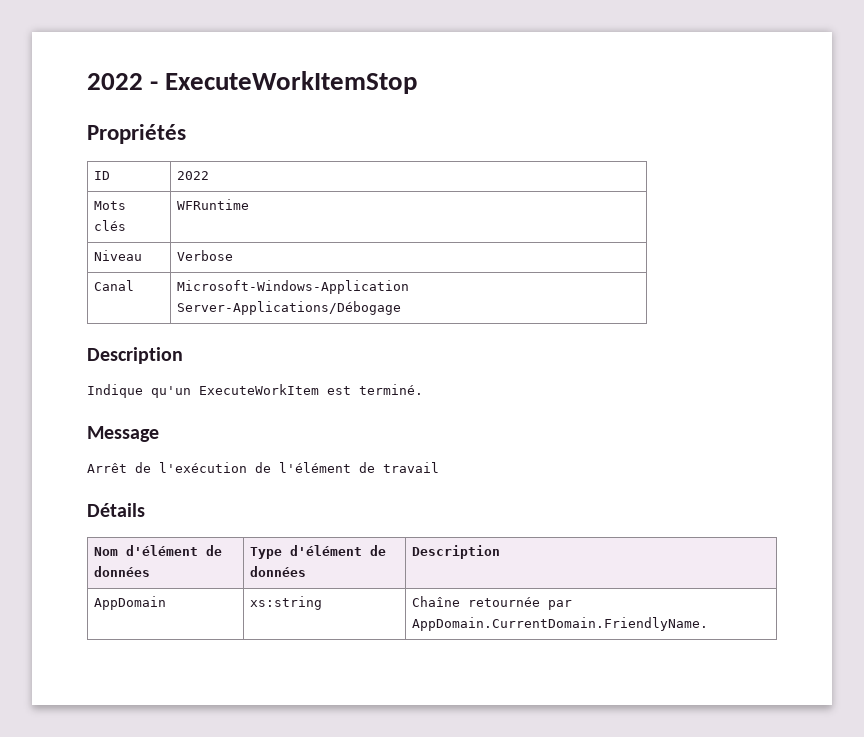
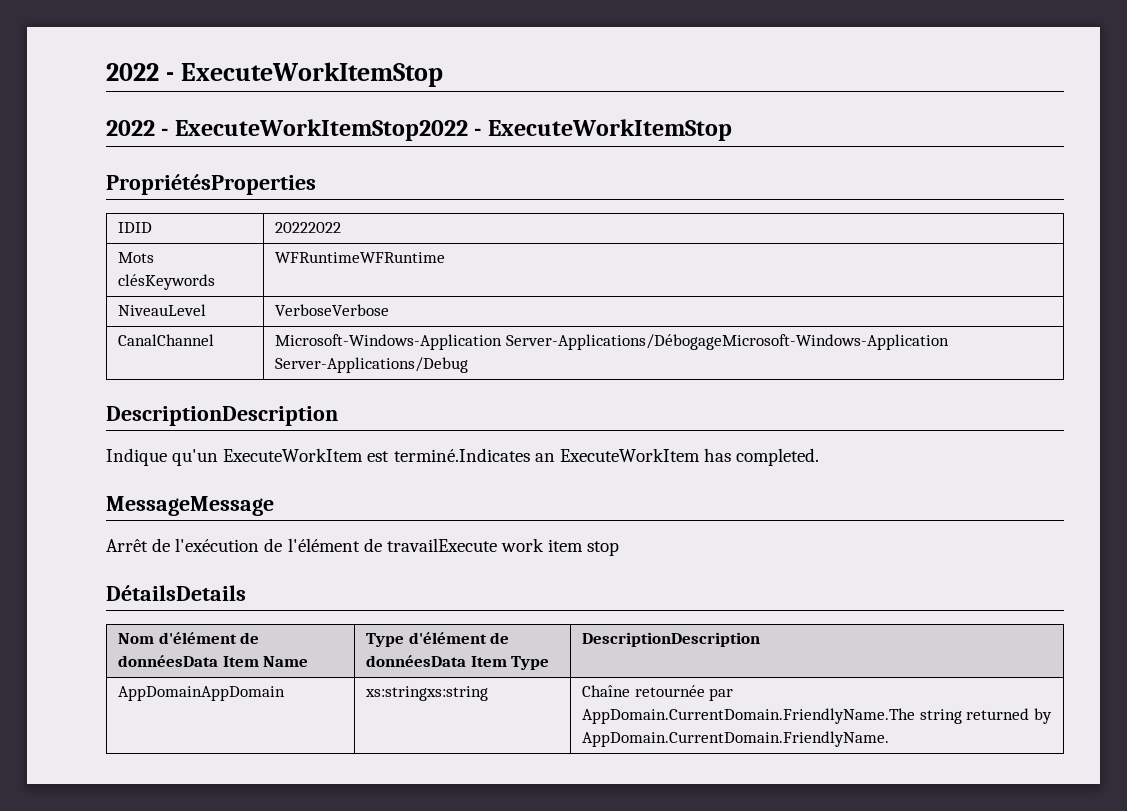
[87,124,186,144] [94,171,111,180] [177,171,210,180] [94,201,127,210] [94,220,127,231] [177,199,250,210] [94,250,143,261] [177,250,234,261] [94,280,135,291] [177,280,410,294] [177,301,402,315] [87,347,183,364] [87,384,423,398] [87,426,159,442] Propriétés // ID | 2022 // Mots clés | WFRuntime // Niveau | Verbose // Canal | Microsoft-Windows-Application Server-Applications/Débogage // Description // Indique qu'un ExecuteWorkItem est terminé. // Message -> [106,119,732,141] [106,174,316,195] [117,222,152,233] [274,222,341,233] [117,252,154,263] [117,274,215,290] [274,252,445,263] [117,304,206,316] [274,304,389,316] [117,334,214,346] [274,334,949,350] [274,357,468,373] [106,406,338,426] [106,448,820,466] [106,496,274,516] 2022 - ExecuteWorkItemStop2022 - ExecuteWorkItemStop // PropriétésProperties // IDID | 20222022 // Mots clésKeywords | WFRuntimeWFRuntime // NiveauLevel | VerboseVerbose // CanalChannel | Microsoft-Windows-Application Server-Applications/DébogageMicrosoft-Windows-Application Server-Applications/Debug // DescriptionDescription // Indique qu'un ExecuteWorkItem est terminé.Indicates an ExecuteWorkItem has completed. // MessageMessage
[383,462,439,473] [87,503,145,517] travail // Détails -> [386,538,620,556] [106,585,246,601] travailExecute work item stop // DétailsDetails
[94,566,151,577] données -> [117,655,309,667] donnéesData Item Name
[250,566,307,577] [412,545,501,559] [94,596,167,610] [250,596,323,610] données | Description // AppDomain | xs:string -> [365,655,550,670] [581,632,760,647] [117,686,285,701] [364,686,488,701] donnéesData Item Type | DescriptionDescription // AppDomainAppDomain | xs:stringxs:string
(573, 605) none -> [581,708,1052,724] AppDomain.CurrentDomain.FriendlyName.The string returned by

